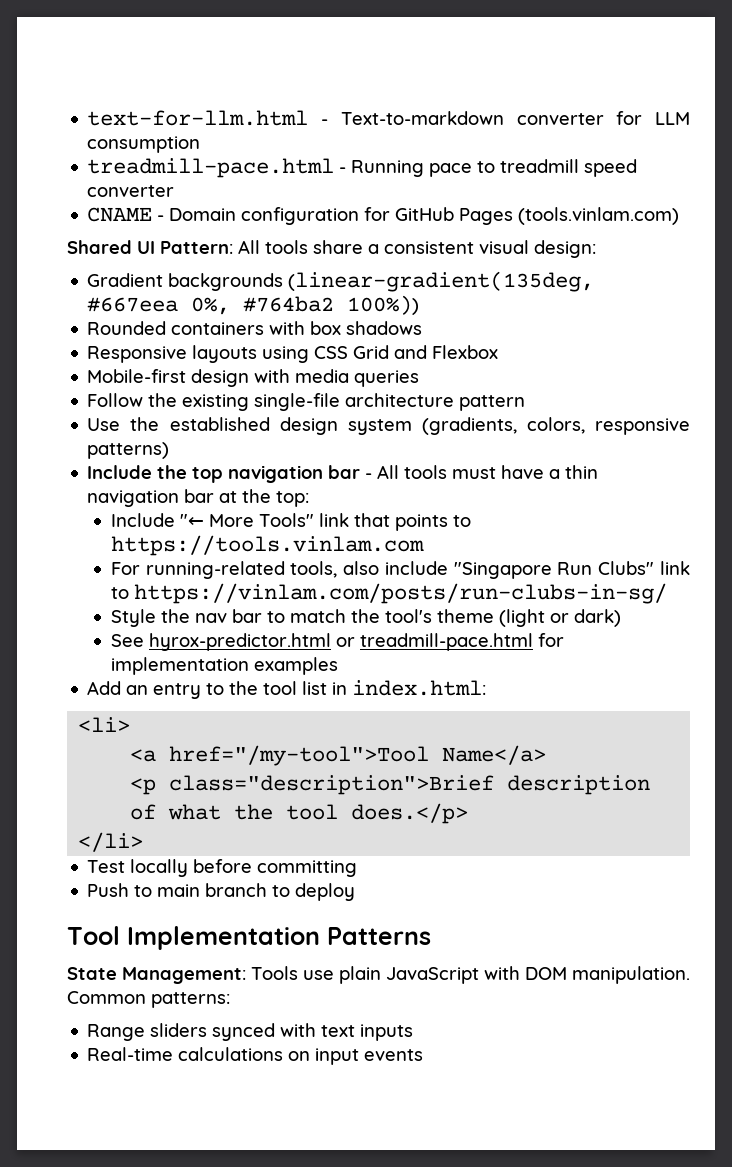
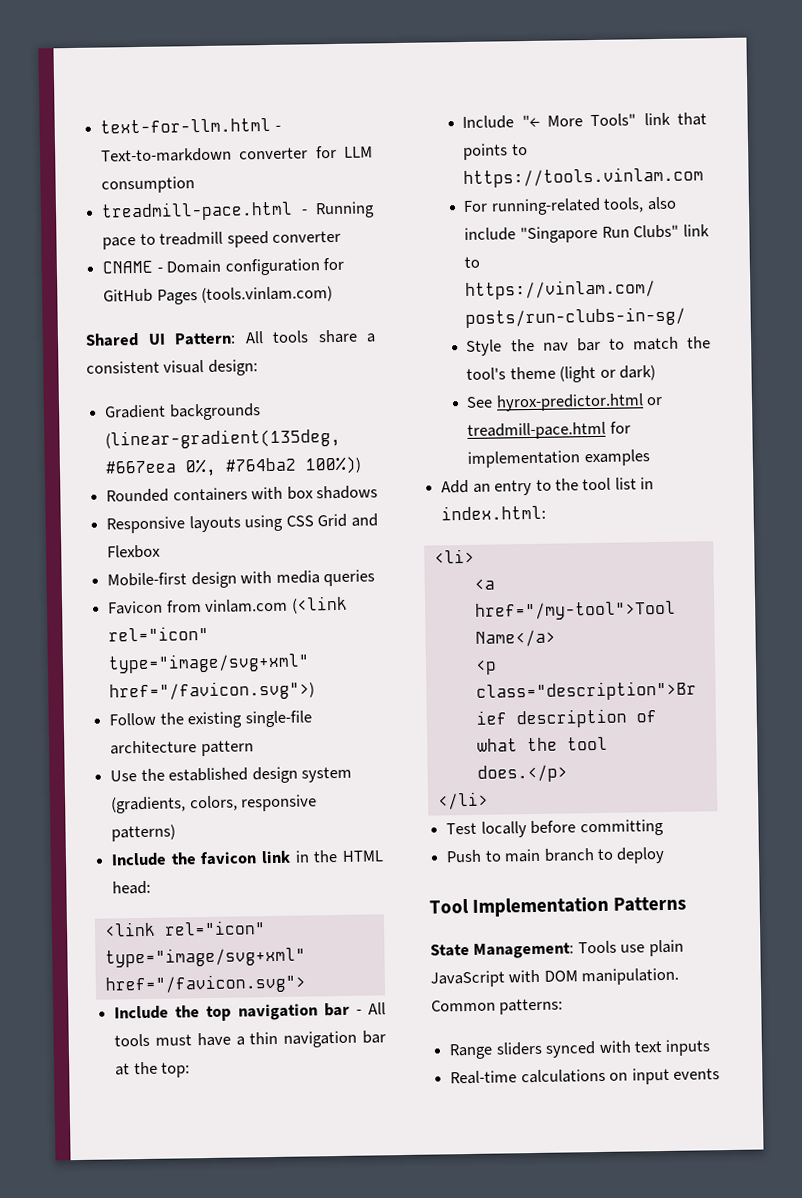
(420, 378) none -> [108,595,348,615] [108,625,210,642] [108,652,311,674] [109,680,316,702] // Favicon from vinlam.com (<link rel="icon" type="image/svg+xml" href="/favicon.svg">)
(170, 450) none -> [111,849,385,867] [112,880,152,895] [103,920,266,937] [104,946,306,968] [104,973,307,995] // Include the favicon link in the HTML head: // <link rel="icon" type="image/svg+xml" href="/favicon.svg">

